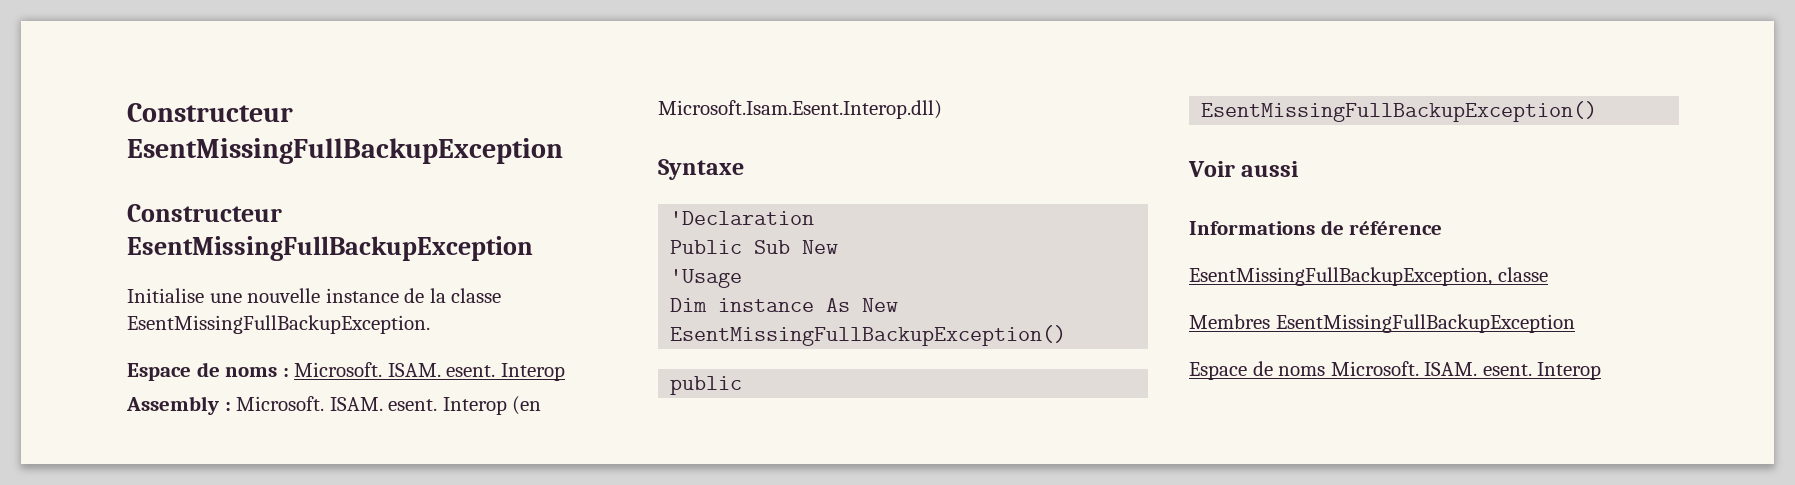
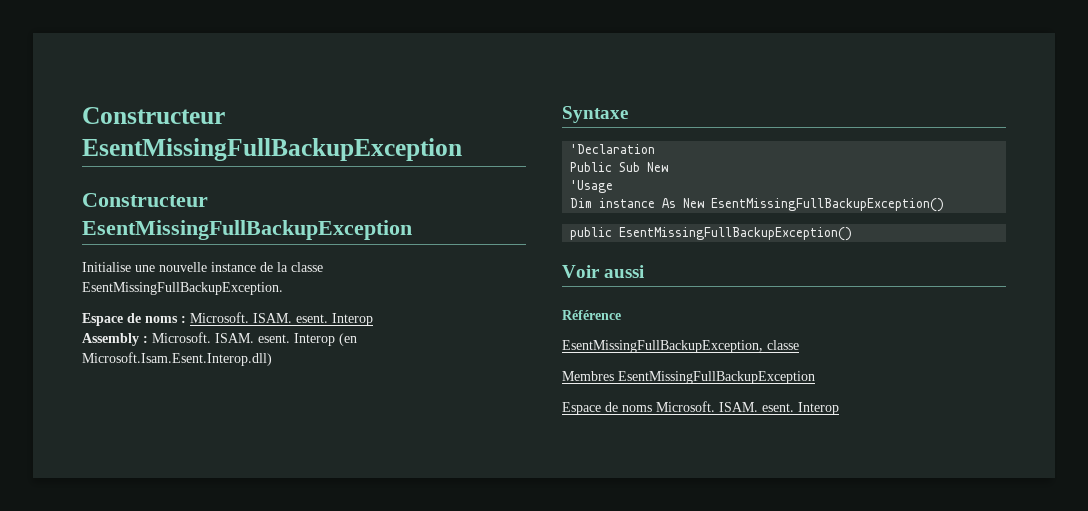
[1189,220,1443,235] Informations de référence -> [562,310,621,320] Référence

